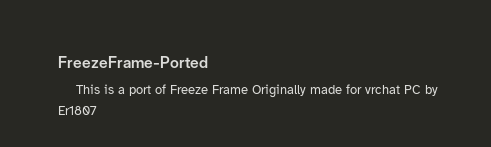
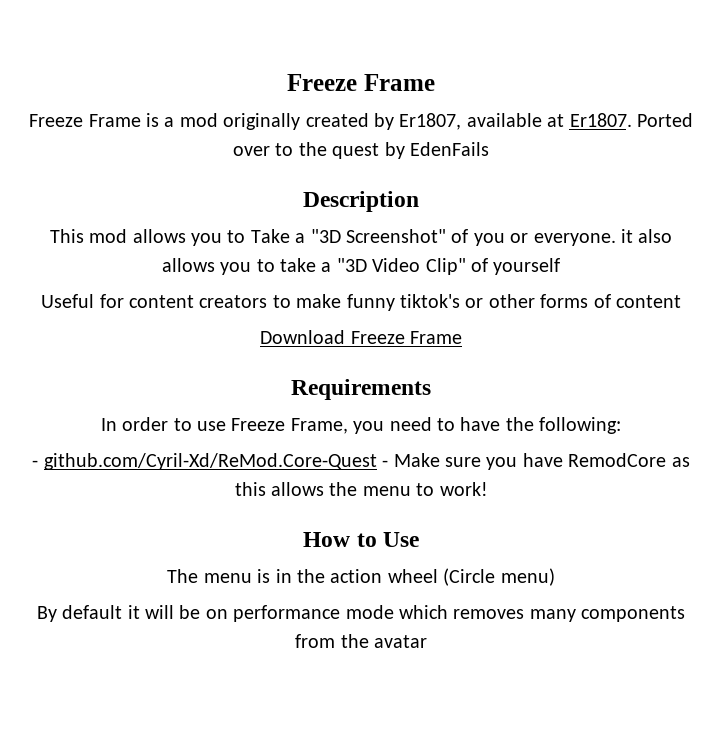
[58,56,208,68] [76,84,439,98] [58,106,97,115] FreezeFrame-Ported // This is a port of Freeze Frame Originally made for vrchat PC by Er1807 -> [287,74,435,91] [29,113,693,130] [233,142,489,159] [303,191,419,212] [49,229,673,246] [161,258,561,275] [41,294,681,311] [260,330,462,344] [291,379,431,400] [100,417,622,434] [32,453,690,470] [234,482,488,496] [303,532,419,547] [167,568,555,586] [36,605,686,622] [295,634,427,648] Freeze Frame // Freeze Frame is a mod originally created by Er1807, available at Er1807. Ported over to the quest by EdenFails // Description // This mod allows you to Take a "3D Screenshot" of you or everyone. it also allows you to take a "3D Video Clip" of yourself // Useful for content creators to make funny tiktok's or other forms of content // Download Freeze Frame // Requirements // In order to use Freeze Frame, you need to have the following: // - github.com/Cyril-Xd/ReMod.Core-Quest - Make sure you have RemodCore as this allows the menu to work! // How to Use // The menu is in the action wheel (Circle menu) // By default it will be on performance mode which removes many components from the avatar

